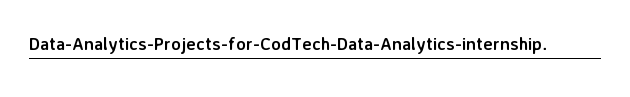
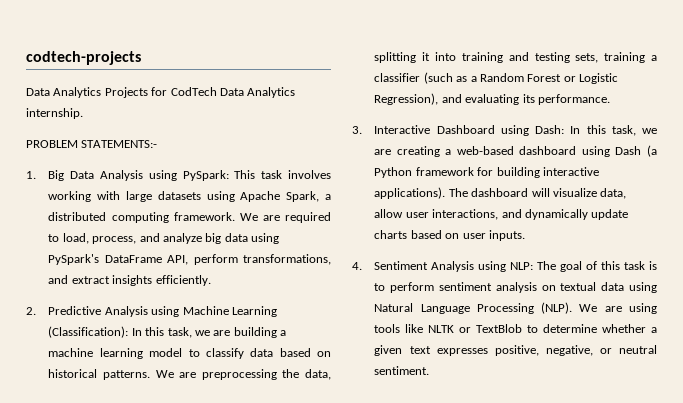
[29,37,547,54] Data-Analytics-Projects-for-CodTech-Data-Analytics-internship. -> [26,51,141,65] [26,87,296,98] [26,108,83,119] [26,140,158,148] [26,170,331,181] [48,191,331,202] [48,212,331,223] [48,233,280,244] [48,254,331,265] [48,275,211,286] [26,306,277,317] [48,326,287,338] [48,348,331,359] [48,369,331,380] [374,52,657,63] [374,72,619,84] [374,93,610,105] [352,125,657,136] [374,145,657,157] [374,167,599,178] [374,187,627,199] [374,209,629,220] [374,230,525,241] [352,261,657,272] [374,282,657,293] [374,302,657,314] [374,324,657,333] [374,345,657,356] [374,366,430,375] codtech-projects // Data Analytics Projects for CodTech Data Analytics internship. // PROBLEM STATEMENTS:- // 1. Big Data Analysis using PySpark: This task involves working with large datasets using Apache Spark, a distributed computing framework. We are required to load, process, and analyze big data using PySpark's DataFrame API, perform transformations, and extract insights efficiently. // 2. Predictive Analysis using Machine Learning (Classification): In this task, we are building a machine learning model to classify data based on historical patterns. We are preprocessing the data, splitting it into training and testing sets, training a classifier (such as a Random Forest or Logistic Regression), and evaluating its performance. // 3. Interactive Dashboard using Dash: In this task, we are creating a web-based dashboard using Dash (a Python framework for building interactive applications). The dashboard will visualize data, allow user interactions, and dynamically update charts based on user inputs. // 4. Sentiment Analysis using NLP: The goal of this task is to perform sentiment analysis on textual data using Natural Language Processing (NLP). We are using tools like NLTK or TextBlob to determine whether a given text expresses positive, negative, or neutral sentiment.

